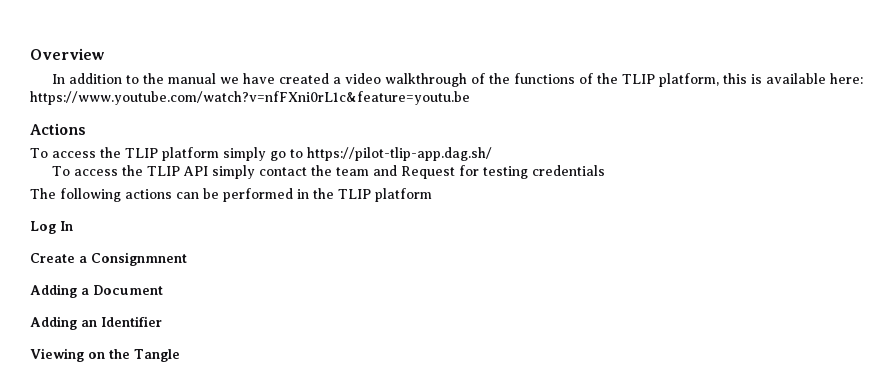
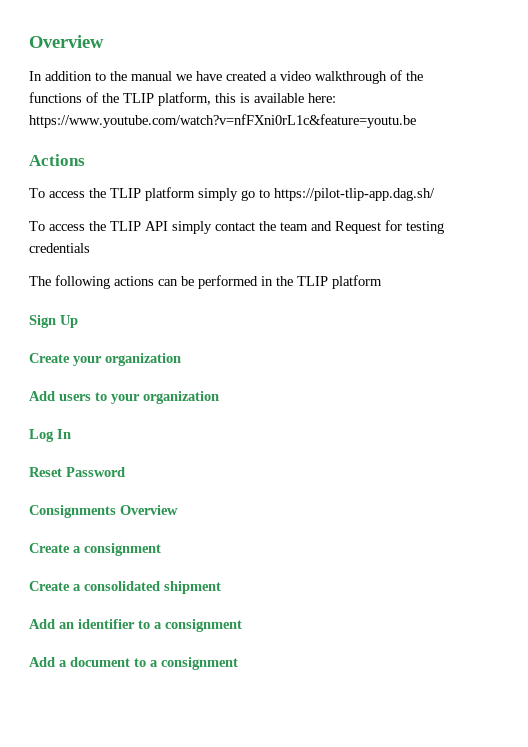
[30,221,73,234] [30,252,187,266] [30,284,163,298] [30,316,162,330] [30,348,180,362] Log In // Create a Consignmnent // Adding a Document // Adding an Identifier // Viewing on the Tangle -> [29,315,78,328] [29,353,181,366] [29,391,219,404] [29,429,71,442] [29,467,125,477] [29,505,178,518] [29,543,161,556] [29,581,221,594] [29,619,242,632] [29,657,238,670] Sign Up // Create your organization // Add users to your organization // Log In // Reset Password // Consignments Overview // Create a consignment // Create a consolidated shipment // Add an identifier to a consignment // Add a document to a consignment

